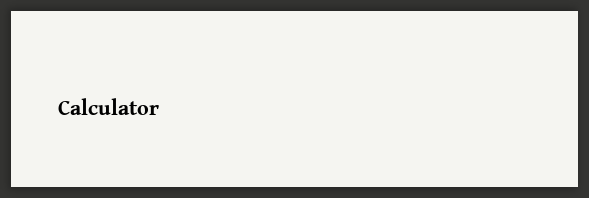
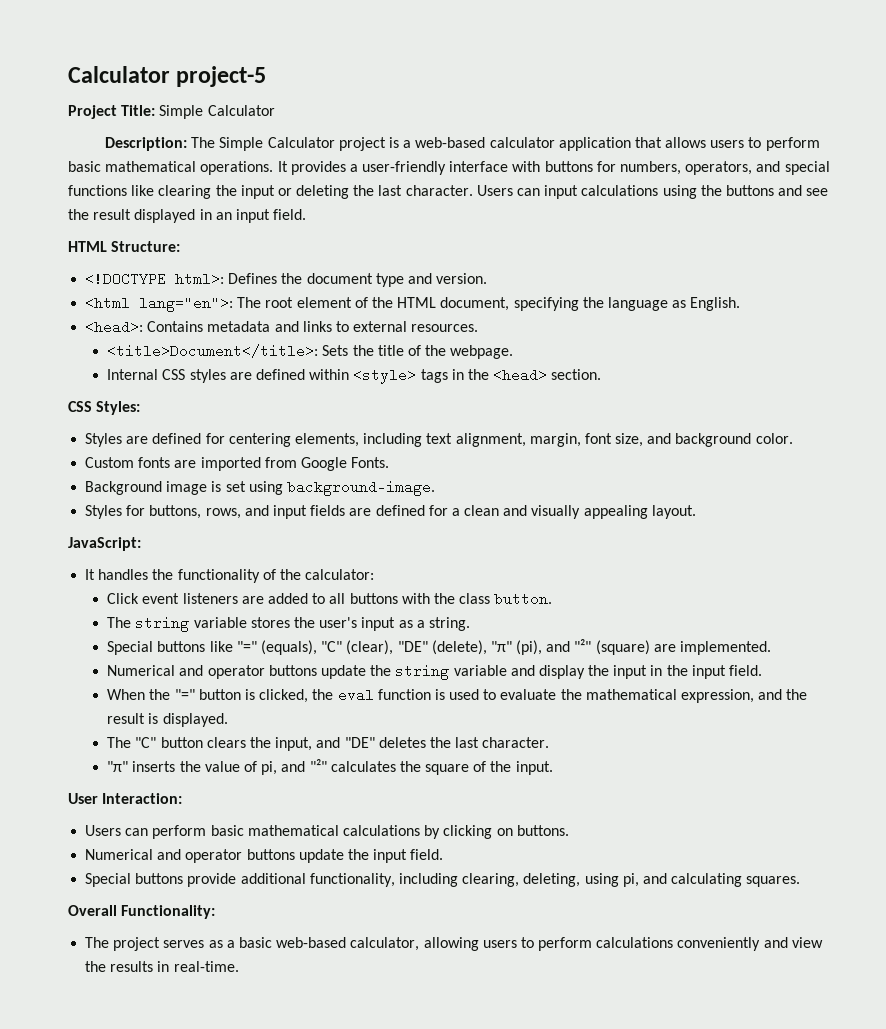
[58,98,159,115] Calculator -> [68,66,267,87] [68,105,275,119] [105,137,820,151] [68,161,830,175] [68,185,829,199] [68,209,307,223] [68,241,181,252] [85,272,488,287] [85,296,741,312] [85,320,479,334] [107,344,514,359] [107,368,602,384] [68,401,141,415] [85,433,793,447] [85,457,390,471] [85,480,435,496] [85,505,696,519] [68,537,141,551] [85,569,375,583] [107,592,553,606] [107,617,470,632] [107,639,771,655] [107,665,762,680] [107,688,808,703] [107,713,228,727] [107,737,550,751] [107,759,553,775] [68,793,183,804] [85,825,569,839] [85,849,444,863] [85,873,801,887] [68,905,216,919] [85,937,823,951] [85,961,239,972] Calculator project-5 // Project Title: Simple Calculator // Description: The Simple Calculator project is a web-based calculator application that allows users to perform basic mathematical operations. It provides a user-friendly interface with buttons for numbers, operators, and special functions like clearing the input or deleting the last character. Users can input calculations using the buttons and see the result displayed in an input field. // HTML Structure: // <!DOCTYPE html>: Defines the document type and version. // <html lang="en">: The root element of the HTML document, specifying the language as English. // <head>: Contains metadata and links to external resources. // <title>Document</title>: Sets the title of the webpage. // Internal CSS styles are defined within <style> tags in the <head> section. // CSS Styles: // Styles are defined for centering elements, including text alignment, margin, font size, and background color. // Custom fonts are imported from Google Fonts. // Background image is set using background-image. // Styles for buttons, rows, and input fields are defined for a clean and visually appealing layout. // JavaScript: // It handles the functionality of the calculator: // Click event listeners are added to all buttons with the class button. // The string variable stores the user's input as a string. // Special buttons like "=" (equals), "C" (clear), "DE" (delete), "π" (pi), and "²" (square) are implemented. // Numerical and operator buttons update the string variable and display the input in the input field. // When the "=" button is clicked, the eval function is used to evaluate the mathematical expression, and the result is displayed. // The "C" button clears the input, and "DE" deletes the last character. // "π" inserts the value of pi, and "²" calculates the square of the input. // User Interaction: // Users can perform basic mathematical calculations by clicking on buttons. // Numerical and operator buttons update the input field. // Special buttons provide additional functionality, including clearing, deleting, using pi, and calculating squares. // Overall Functionality: // The project serves as a basic web-based calculator, allowing users to perform calculations conveniently and view the results in real-time.

